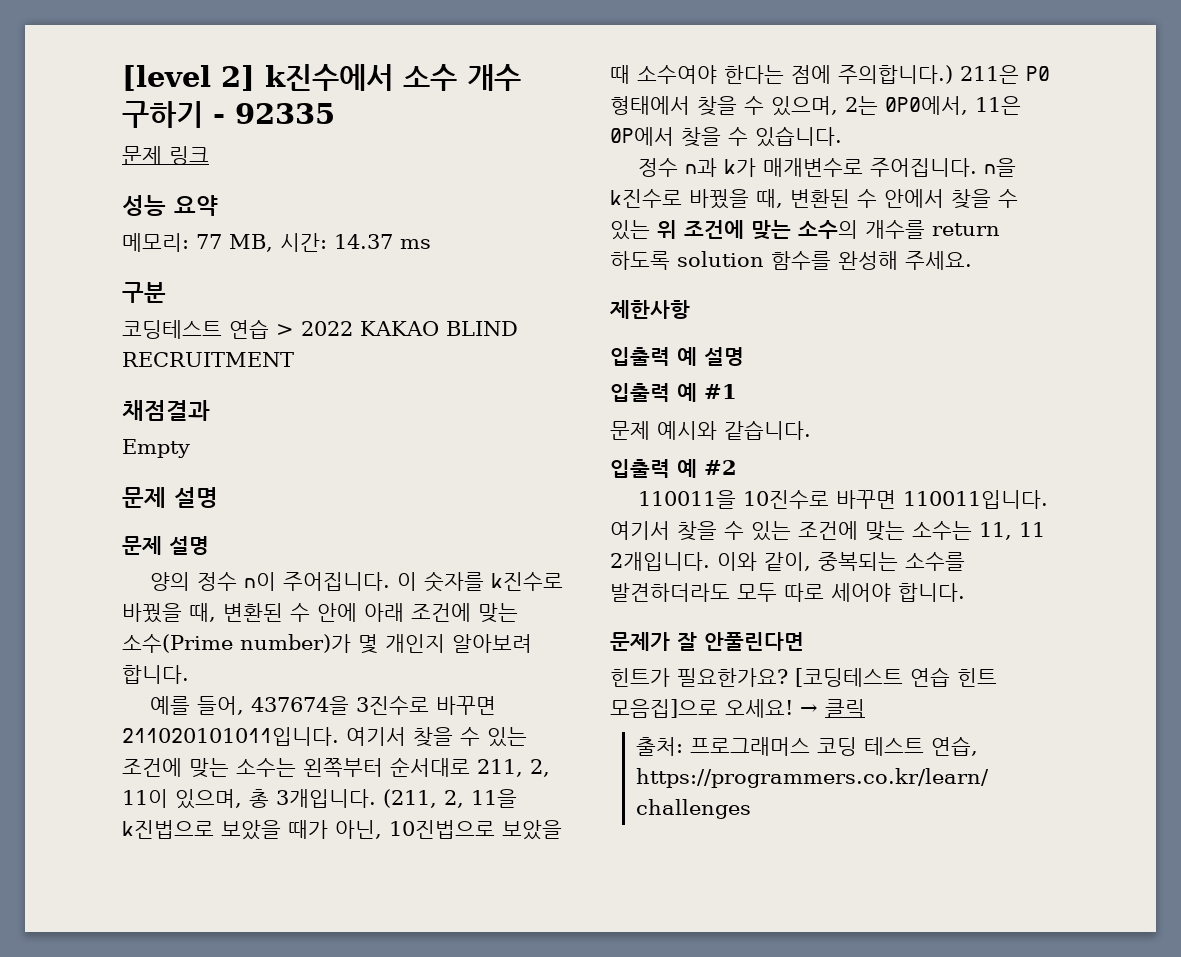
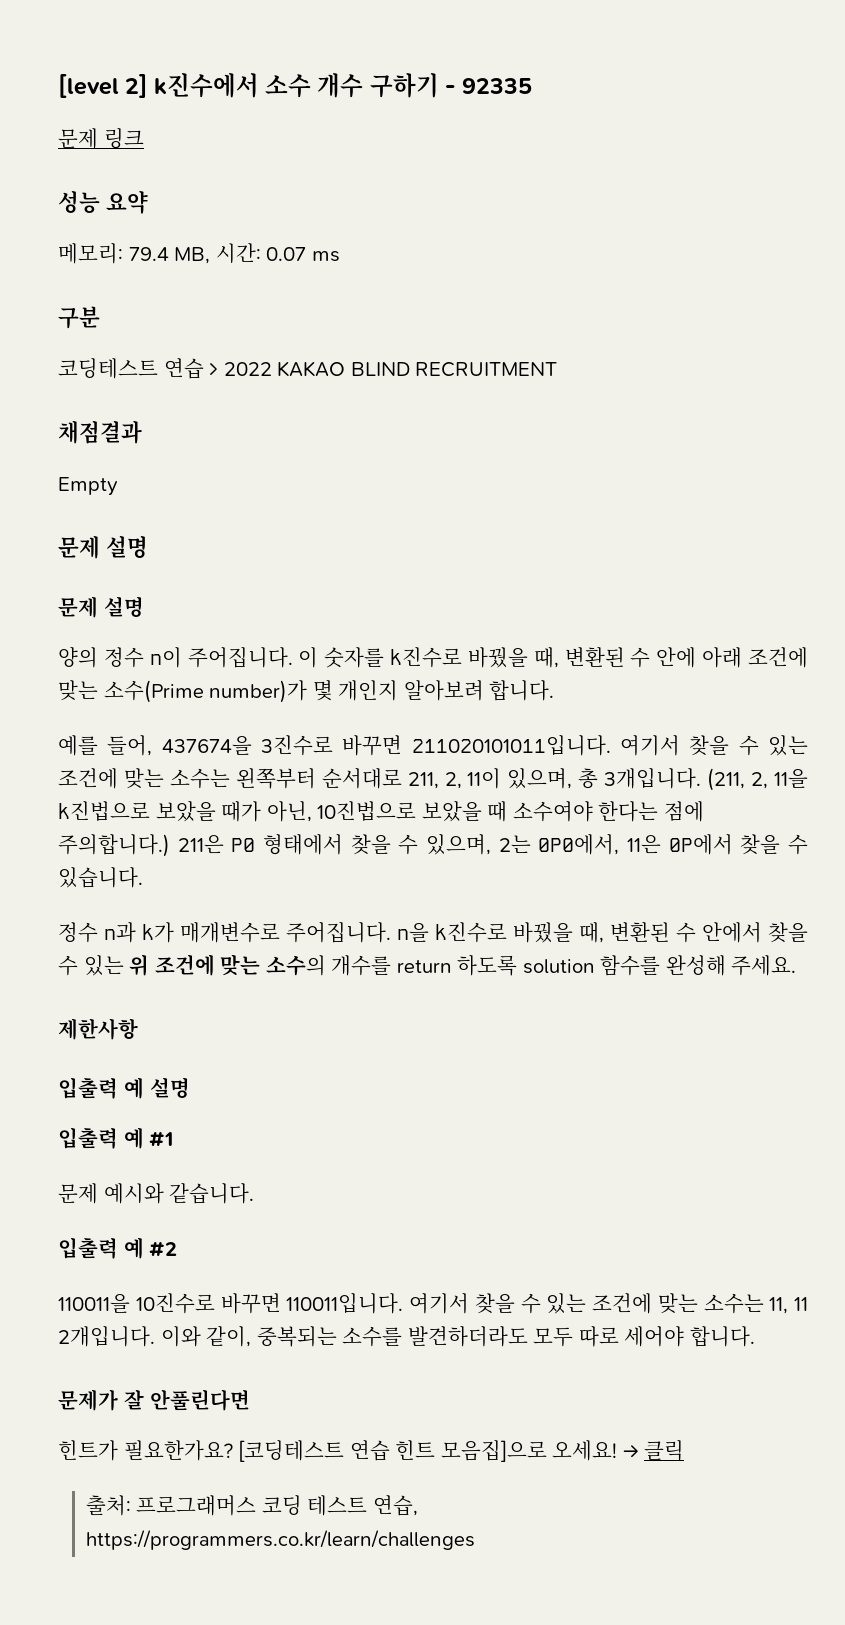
[196,234,222,249] 77 -> [128,247,169,261] 79.4
[334,234,393,249] 14.37 -> [266,247,307,261] 0.07

